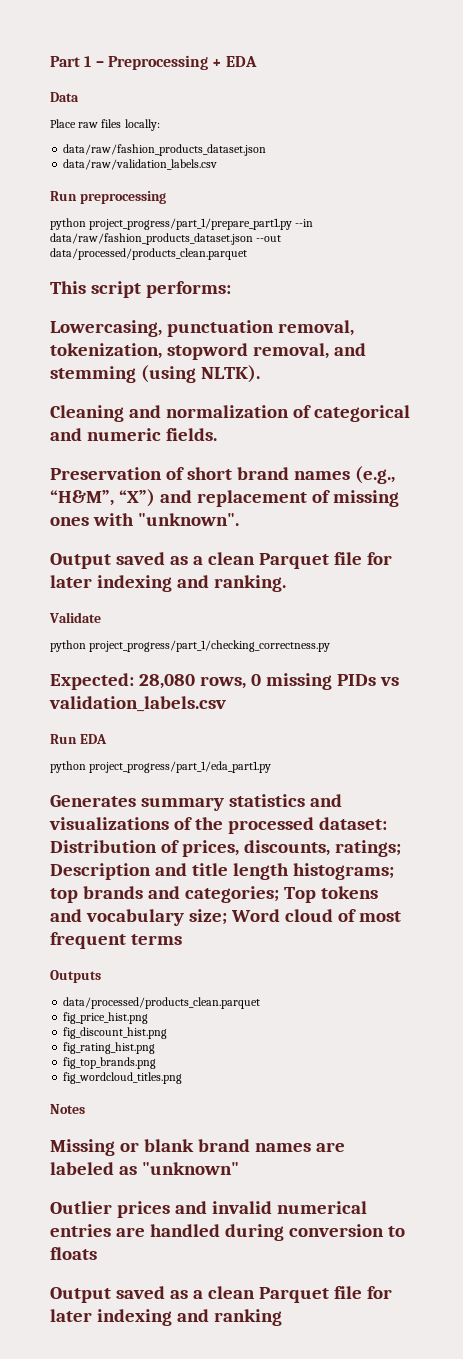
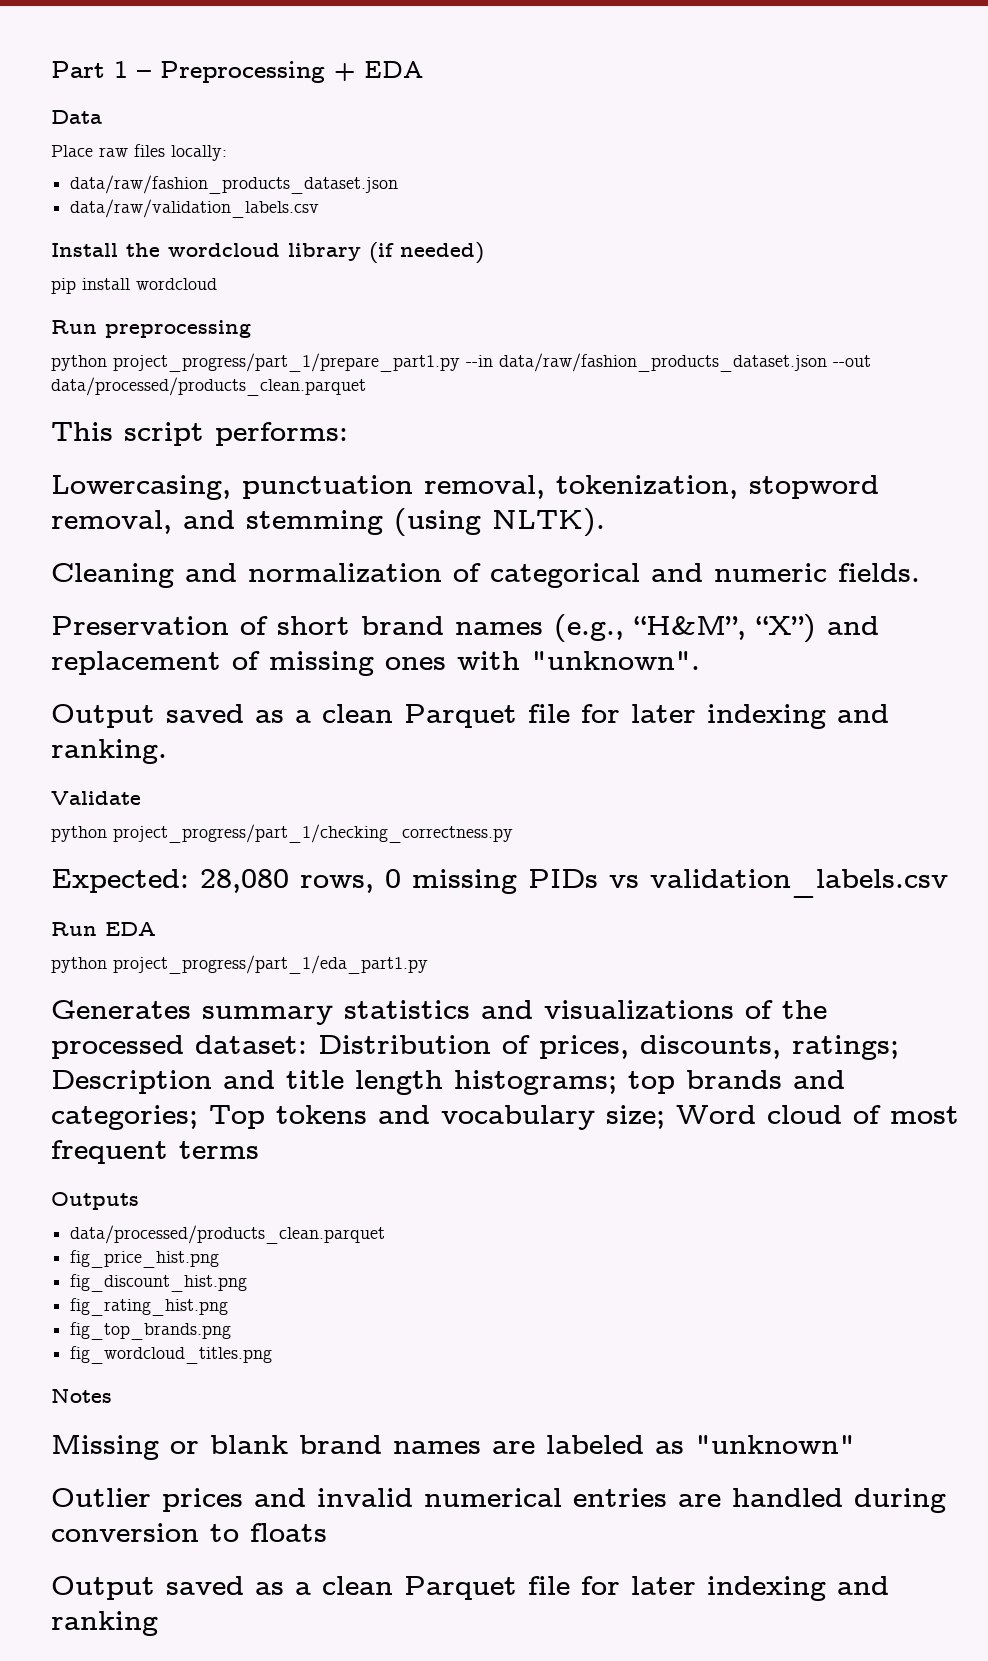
(218, 164) none -> [51,242,484,264] [51,278,217,294] // Install the wordcloud library (if needed) // pip install wordcloud

